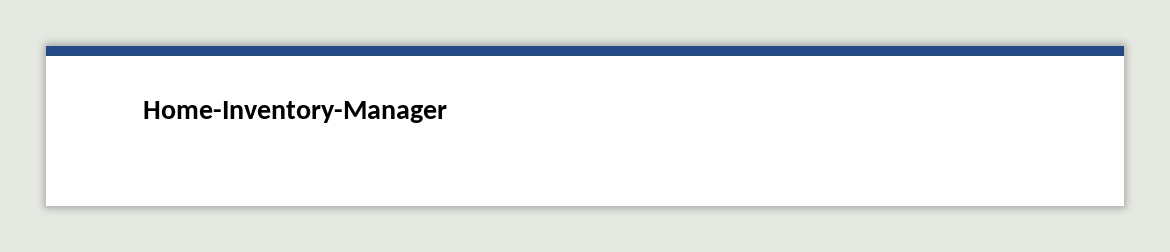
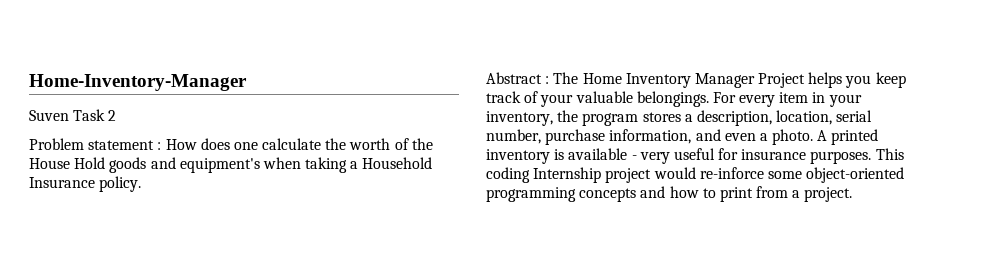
(447, 112) none -> [29,109,117,121] [29,138,433,150] [29,157,433,173] [29,176,142,192] [486,72,906,88] [486,91,862,107] [486,110,873,126] [486,129,879,145] [486,148,904,164] [486,167,905,183] [486,186,853,202] // Suven Task 2 // Problem statement : How does one calculate the worth of the House Hold goods and equipment's when taking a Household Insurance policy. // Abstract : The Home Inventory Manager Project helps you keep track of your valuable belongings. For every item in your inventory, the program stores a description, location, serial number, purchase information, and even a photo. A printed inventory is available - very useful for insurance purposes. This coding Internship project would re-inforce some object-oriented programming concepts and how to print from a project.

